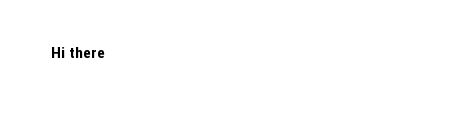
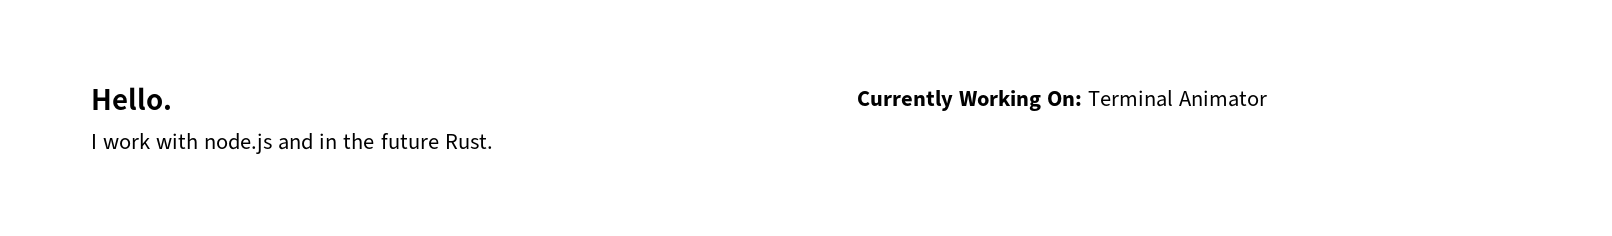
[51,47,106,58] Hi there -> [91,87,172,110] [91,133,493,154] [857,90,1268,111] Hello. // I work with node.js and in the future Rust. // Currently Working On: Terminal Animator

